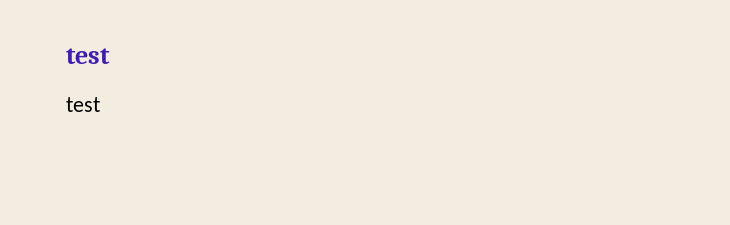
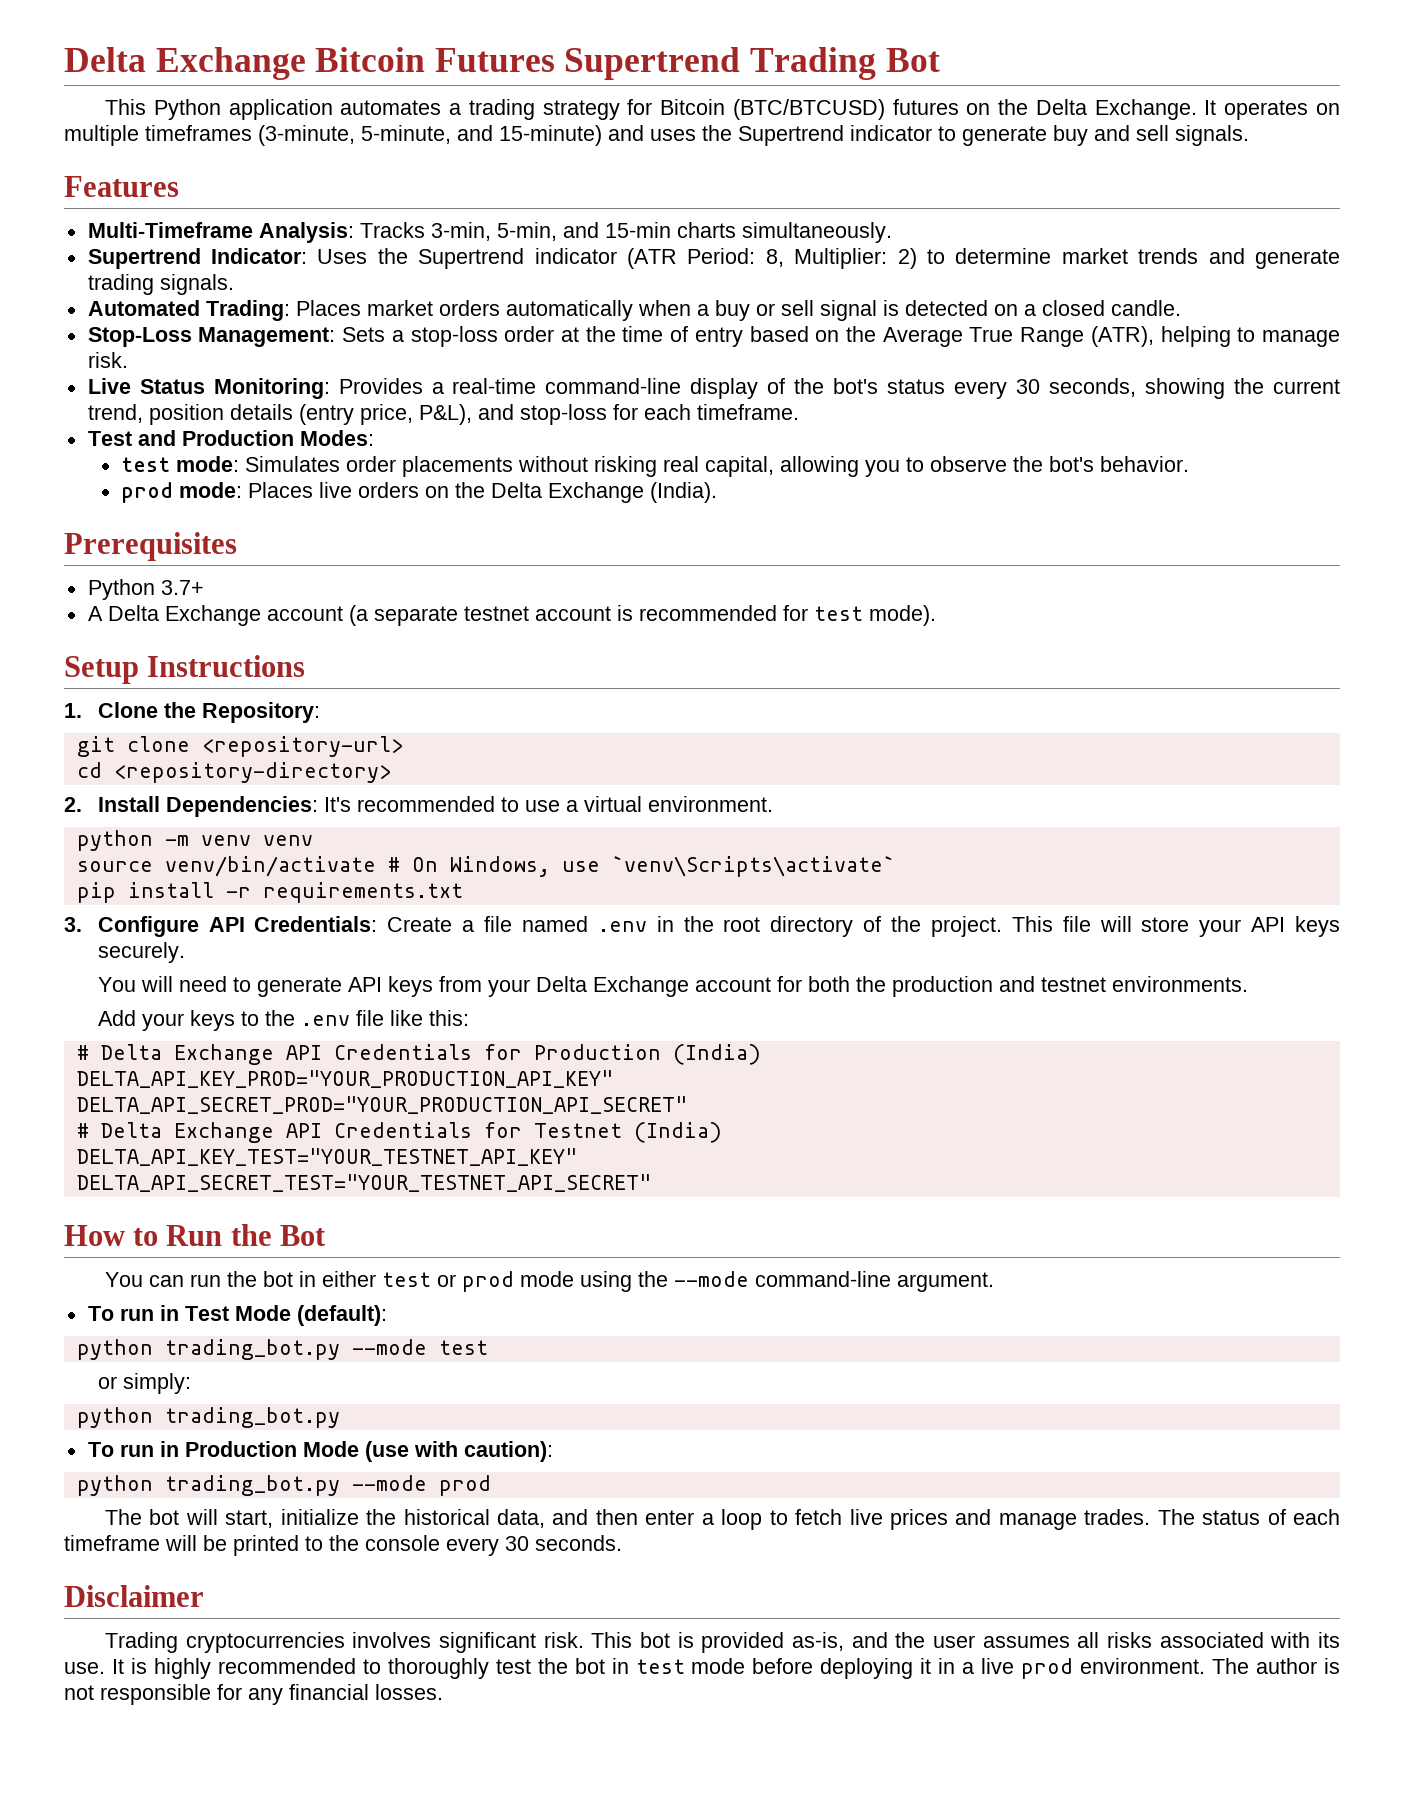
[66,48,110,64] [66,97,100,112] test // test -> [64,47,940,80] [105,99,1341,120] [64,125,1249,146] [64,176,179,197] [87,222,892,243] [87,248,1340,269] [87,274,234,295] [87,300,1181,321] [87,326,1340,347] [87,352,128,368] [87,378,1341,399] [87,404,799,425] [87,430,374,446] [121,456,1190,477] [121,482,718,503] [64,532,237,561] [87,579,204,600] [87,605,936,626] [64,655,306,684] [64,702,320,723] [76,736,403,757] [76,762,391,783] [64,796,773,817] [76,830,313,851] [76,856,895,877] [76,882,463,903] [64,916,1340,937] [97,942,185,963] [97,976,1248,997] [97,1010,469,1031] [76,1044,761,1065] [76,1070,613,1088] [76,1096,687,1114] [76,1122,722,1143] [76,1148,577,1166] [76,1174,651,1192] [64,1224,326,1246] [105,1271,995,1292] [87,1305,387,1326] [76,1339,488,1360] [97,1373,191,1394] [76,1407,340,1428] [87,1441,553,1462] [76,1475,491,1496] [105,1509,1340,1530] [64,1535,622,1556] [64,1585,204,1607] [105,1632,1340,1653] [64,1658,1340,1679] [64,1684,443,1705] Delta Exchange Bitcoin Futures Supertrend Trading Bot // This Python application automates a trading strategy for Bitcoin (BTC/BTCUSD) futures on the Delta Exchange. It operates on multiple timeframes (3-minute, 5-minute, and 15-minute) and uses the Supertrend indicator to generate buy and sell signals. // Features // Multi-Timeframe Analysis: Tracks 3-min, 5-min, and 15-min charts simultaneously. // Supertrend Indicator: Uses the Supertrend indicator (ATR Period: 8, Multiplier: 2) to determine market trends and generate trading signals. // Automated Trading: Places market orders automatically when a buy or sell signal is detected on a closed candle. // Stop-Loss Management: Sets a stop-loss order at the time of entry based on the Average True Range (ATR), helping to manage risk. // Live Status Monitoring: Provides a real-time command-line display of the bot's status every 30 seconds, showing the current trend, position details (entry price, P&L), and stop-loss for each timeframe. // Test and Production Modes: // test mode: Simulates order placements without risking real capital, allowing you to observe the bot's behavior. // prod mode: Places live orders on the Delta Exchange (India). // Prerequisites // Python 3.7+ // A Delta Exchange account (a separate testnet account is recommended for test mode). // Setup Instructions // 1. Clone the Repository: // git clone <repository-url> // cd <repository-directory> // 2. Install Dependencies: It's recommended to use a virtual environment. // python -m venv venv // source venv/bin/activate # On Windows, use `venv\Scripts\activate` // pip install -r requirements.txt // 3. Configure API Credentials: Create a file named .env in the root directory of the project. This file will store your API keys securely. // You will need to generate API keys from your Delta Exchange account for both the production and testnet environments. // Add your keys to the .env file like this: // # Delta Exchange API Credentials for Production (India) // DELTA_API_KEY_PROD="YOUR_PRODUCTION_API_KEY" // DELTA_API_SECRET_PROD="YOUR_PRODUCTION_API_SECRET" // # Delta Exchange API Credentials for Testnet (India) // DELTA_API_KEY_TEST="YOUR_TESTNET_API_KEY" // DELTA_API_SECRET_TEST="YOUR_TESTNET_API_SECRET" // How to Run the Bot // You can run the bot in either test or prod mode using the --mode command-line argument. // To run in Test Mode (default): // python trading_bot.py --mode test // or simply: // python trading_bot.py // To run in Production Mode (use with caution): // python trading_bot.py --mode prod // The bot will start, initialize the historical data, and then enter a loop to fetch live prices and manage trades. The status of each timeframe will be printed to the console every 30 seconds. // Disclaimer // Trading cryptocurrencies involves significant risk. This bot is provided as-is, and the user assumes all risks associated with its use. It is highly recommended to thoroughly test the bot in test mode before deploying it in a live prod environment. The author is not responsible for any financial losses.

